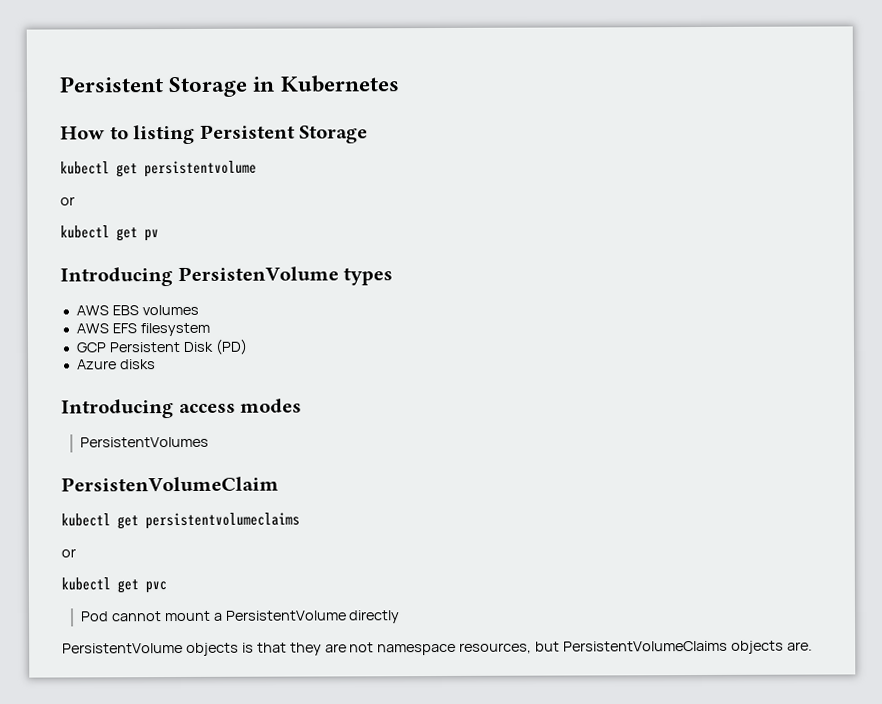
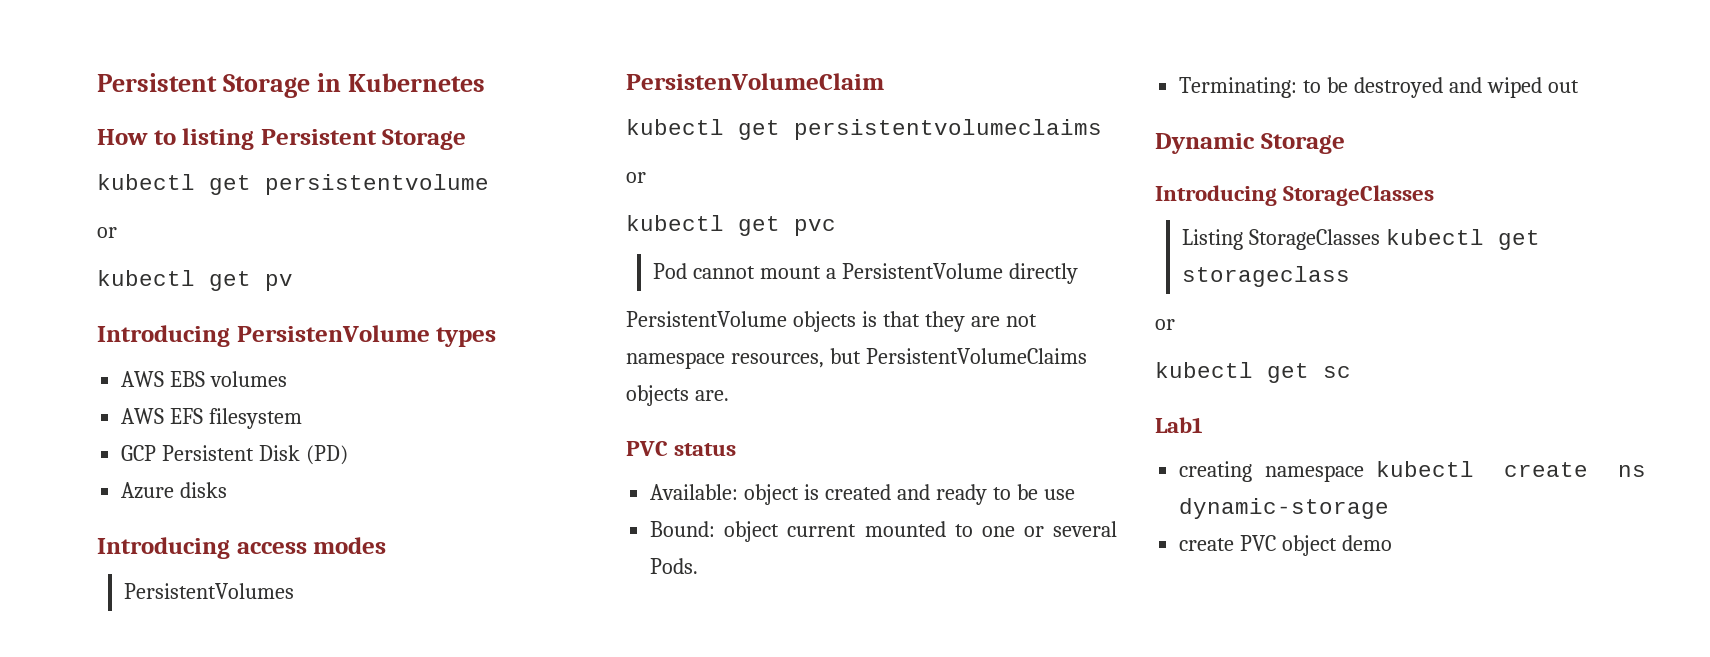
(813, 646) none -> [626,441,737,456] [650,484,1075,505] [650,521,1117,542] [650,558,699,574] [1179,77,1579,98] [1155,133,1345,154] [1155,185,1435,206] [1181,229,1540,250] [1181,266,1350,287] [1155,319,1175,330] [1155,362,1351,383] [1155,417,1203,433] [1179,461,1646,482] [1179,498,1390,519] [1179,535,1393,556] // PVC status // Available: object is created and ready to be use // Bound: object current mounted to one or several Pods. // Terminating: to be destroyed and wiped out // Dynamic Storage // Introducing StorageClasses // Listing StorageClasses kubectl get storageclass // or // kubectl get sc // Lab1 // creating namespace kubectl create ns dynamic-storage // create PVC object demo

